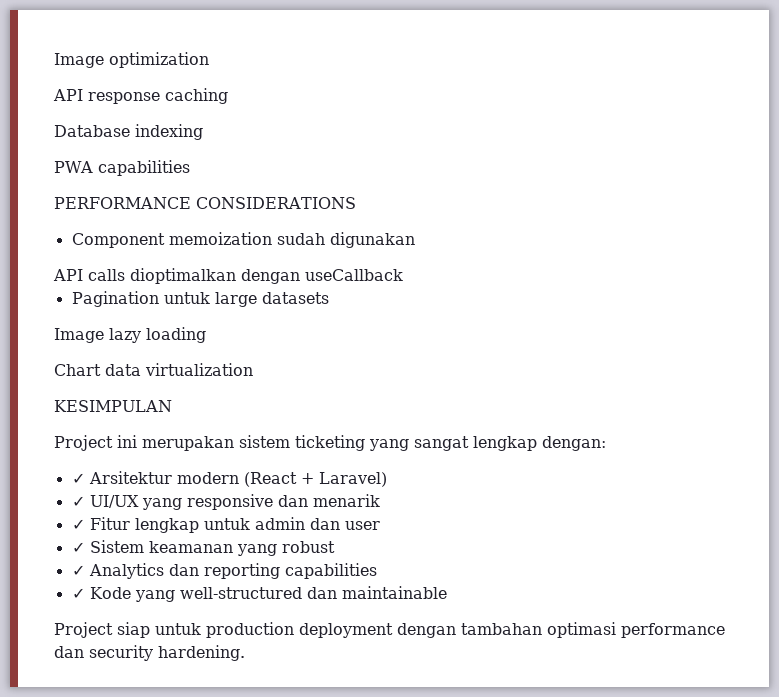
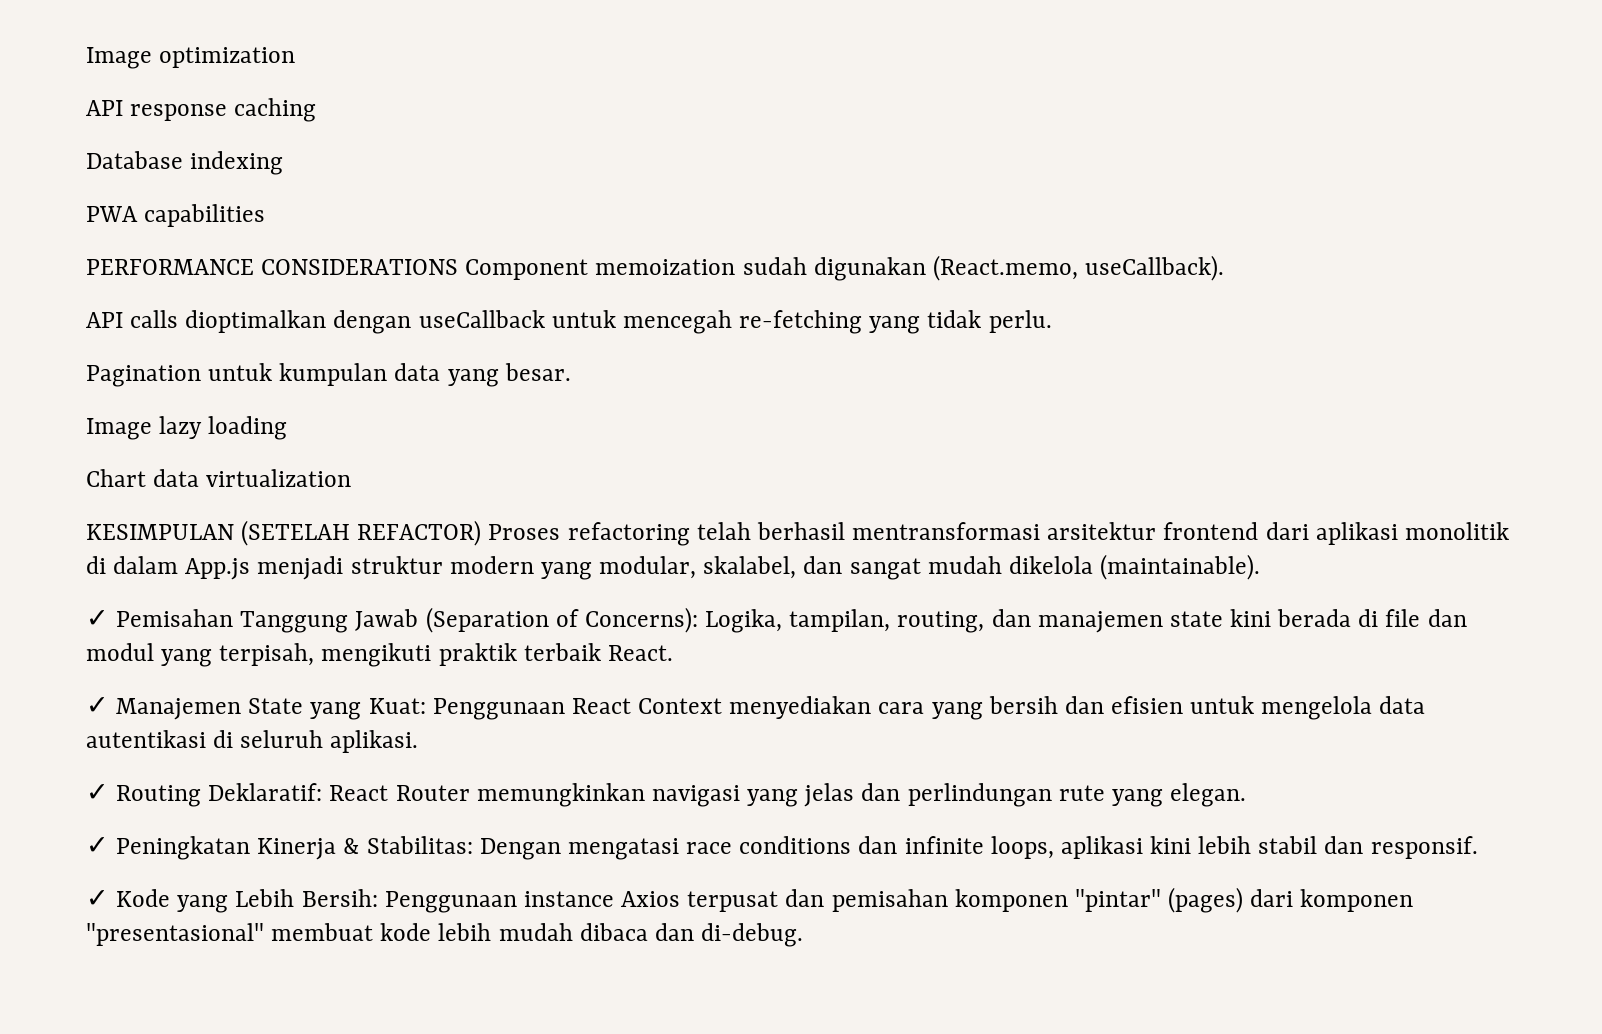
(356, 203) // -> (459, 267) none
(415, 240) none -> [932,255,1225,281] (React.memo, useCallback).
[71,291,329,307] // Pagination untuk large datasets -> [551,310,1052,334] [86,363,571,387] untuk mencegah re-fetching yang tidak perlu. // Pagination untuk kumpulan data yang besar.
[54,435,606,451] [71,471,387,487] [71,494,380,510] [71,517,380,533] [71,540,335,556] [71,563,377,579] [71,586,447,602] [54,622,725,638] [54,645,245,661] // Project ini merupakan sistem ticketing yang sangat lengkap dengan: // ✓ Arsitektur modern (React + Laravel) // ✓ UI/UX yang responsive dan menarik // ✓ Fitur lengkap untuk admin dan user // ✓ Sistem keamanan yang robust // ✓ Analytics dan reporting capabilities // ✓ Kode yang well-structured dan maintainable // Project siap untuk production deployment dengan tambahan optimasi performance dan security hardening. -> [241,520,1509,546] [86,554,1261,580] [86,607,1467,633] [86,643,673,667] [86,696,1426,720] [86,730,419,753] [86,783,1247,807] [86,836,1478,860] [86,887,1414,913] [86,923,804,947] (SETELAH REFACTOR) Proses refactoring telah berhasil mentransformasi arsitektur frontend dari aplikasi monolitik di dalam App.js menjadi struktur modern yang modular, skalabel, dan sangat mudah dikelola (maintainable). // ✓ Pemisahan Tanggung Jawab (Separation of Concerns): Logika, tampilan, routing, dan manajemen state kini berada di file dan modul yang terpisah, mengikuti praktik terbaik React. // ✓ Manajemen State yang Kuat: Penggunaan React Context menyediakan cara yang bersih dan efisien untuk mengelola data autentikasi di seluruh aplikasi. // ✓ Routing Deklaratif: React Router memungkinkan navigasi yang jelas dan perlindungan rute yang elegan. // ✓ Peningkatan Kinerja & Stabilitas: Dengan mengatasi race conditions dan infinite loops, aplikasi kini lebih stabil dan responsif. // ✓ Kode yang Lebih Bersih: Penggunaan instance Axios terpusat dan pemisahan komponen "pintar" (pages) dari komponen "presentasional" membuat kode lebih mudah dibaca dan di-debug.

